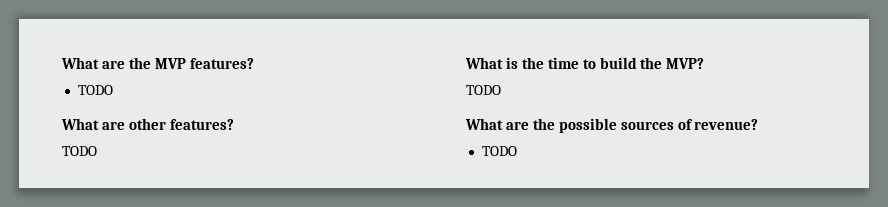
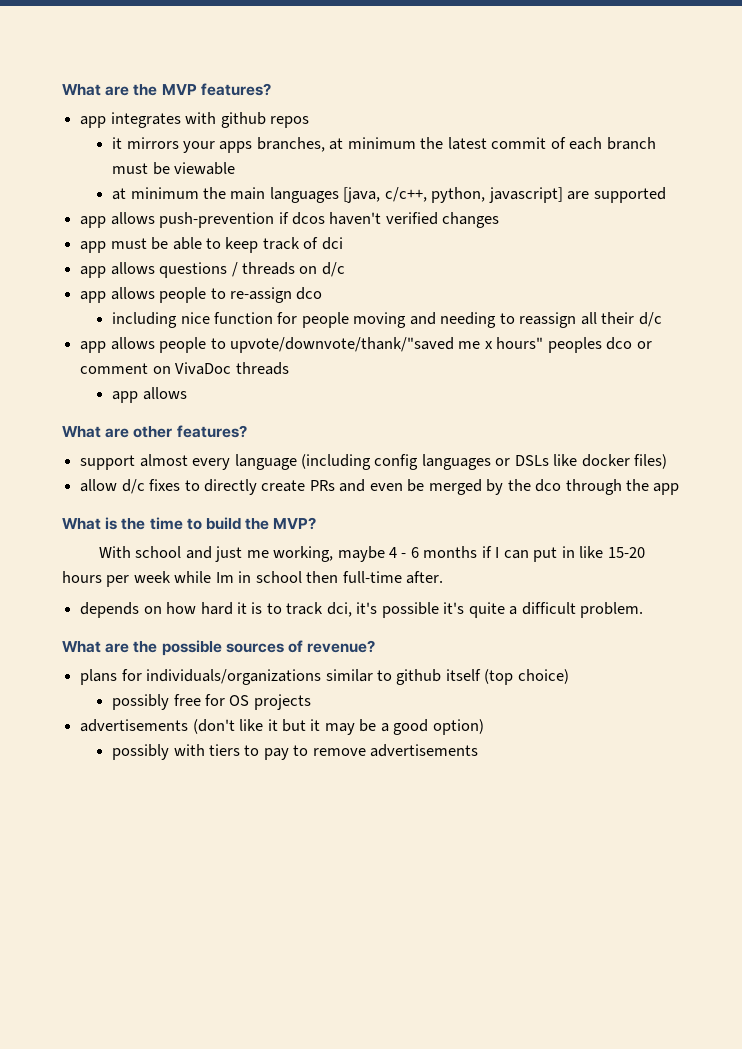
[77,85,113,95] [61,118,234,130] [62,146,97,156] TODO // What are other features? // TODO -> [80,112,309,128] [112,137,656,153] [112,162,235,175] [112,187,666,203] [80,212,500,228] [80,237,343,253] [80,262,345,278] [80,287,323,303] [112,312,662,328] [80,337,652,353] [80,362,289,375] [112,387,187,403] [62,425,247,438] [80,454,668,470] [80,479,680,495] app integrates with github repos // it mirrors your apps branches, at minimum the latest commit of each branch must be viewable // at minimum the main languages [java, c/c++, python, javascript] are supported // app allows push-prevention if dcos haven't verified changes // app must be able to keep track of dci // app allows questions / threads on d/c // app allows people to re-assign dco // including nice function for people moving and needing to reassign all their d/c // app allows people to upvote/downvote/thank/"saved me x hours" peoples dco or comment on VivaDoc threads // app allows // What are other features? // support almost every language (including config languages or DSLs like docker files) // allow d/c fixes to directly create PRs and even be merged by the dco through the app
[466,85,501,95] TODO -> [98,546,645,562] [62,571,444,587] [80,602,643,618] With school and just me working, maybe 4 - 6 months if I can put in like 15-20 hours per week while Im in school then full-time after. // depends on how hard it is to track dci, it's possible it's quite a difficult problem.
[481,146,517,156] TODO -> [80,669,569,685] [112,694,311,710] [80,719,484,735] [112,744,479,760] plans for individuals/organizations similar to github itself (top choice) // possibly free for OS projects // advertisements (don't like it but it may be a good option) // possibly with tiers to pay to remove advertisements

